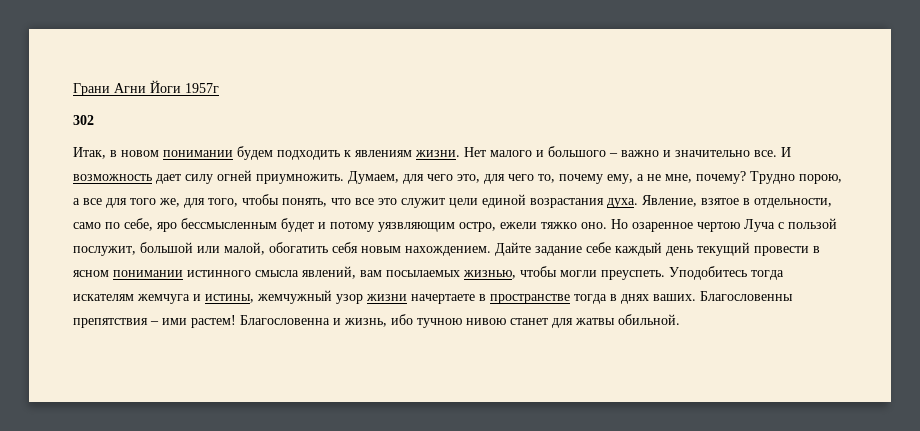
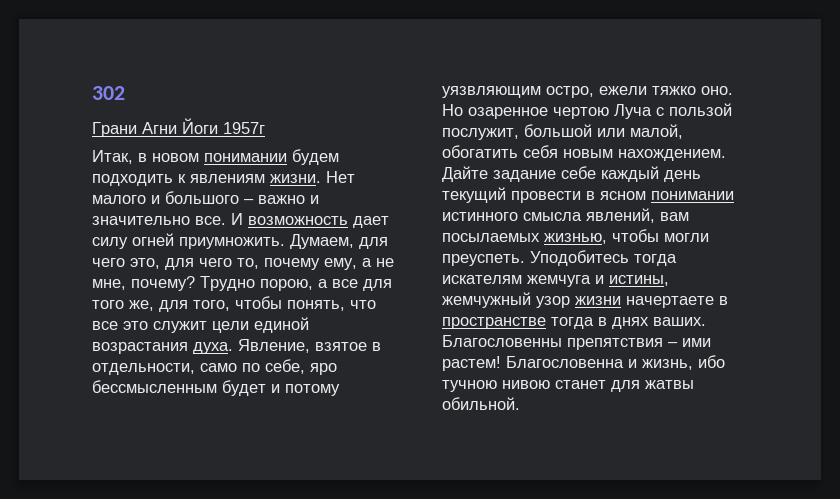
(73, 89) none -> [92,86,125,100] 302 //
[73,115,94,125] // 302 -> (265, 128) none

